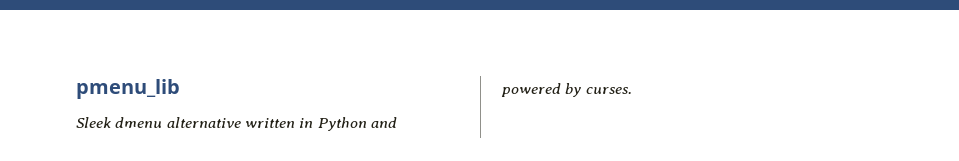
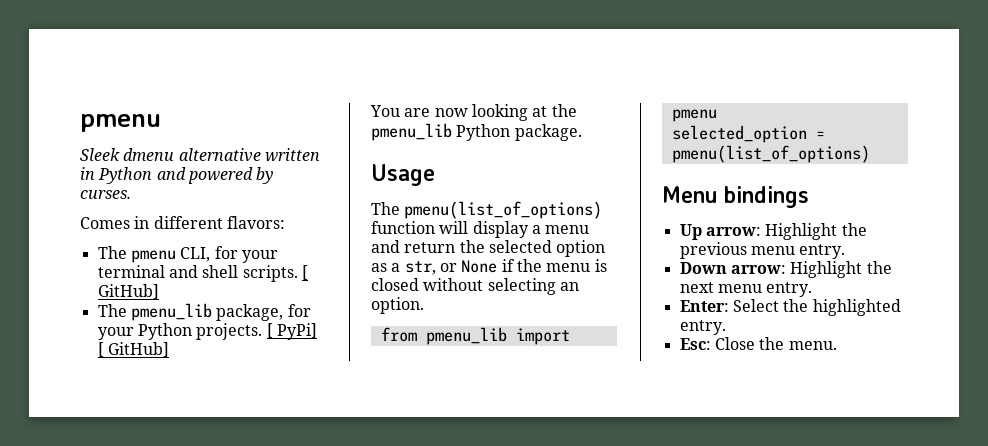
[76,79,180,99] pmenu_lib -> [80,114,161,132] pmenu
(632, 90) none -> [80,216,285,229] [97,246,278,263] [97,265,308,282] [97,284,159,299] [97,303,311,321] [97,323,317,340] [97,342,169,357] [370,104,577,121] [371,123,582,141] [371,164,435,186] [371,201,603,219] [371,221,590,238] [371,240,606,257] [371,259,607,275] [371,278,579,295] [371,297,424,314] [380,327,570,345] [671,109,717,122] [671,125,825,143] [671,145,870,163] [662,186,809,208] [679,223,867,240] [679,242,846,259] [679,261,892,278] [679,282,813,297] [679,299,901,316] [679,320,726,335] [679,337,837,350] // Comes in different flavors: // The pmenu CLI, for your terminal and shell scripts. [ GitHub] // The pmenu_lib package, for your Python projects. [ PyPi] [ GitHub] // You are now looking at the pmenu_lib Python package. // Usage // The pmenu(list_of_options) function will display a menu and return the selected option as a str, or None if the menu is closed without selecting an option. // from pmenu_lib import pmenu // selected_option = pmenu(list_of_options) // Menu bindings // Up arrow: Highlight the previous menu entry. // Down arrow: Highlight the next menu entry. // Enter: Select the highlighted entry. // Esc: Close the menu.

